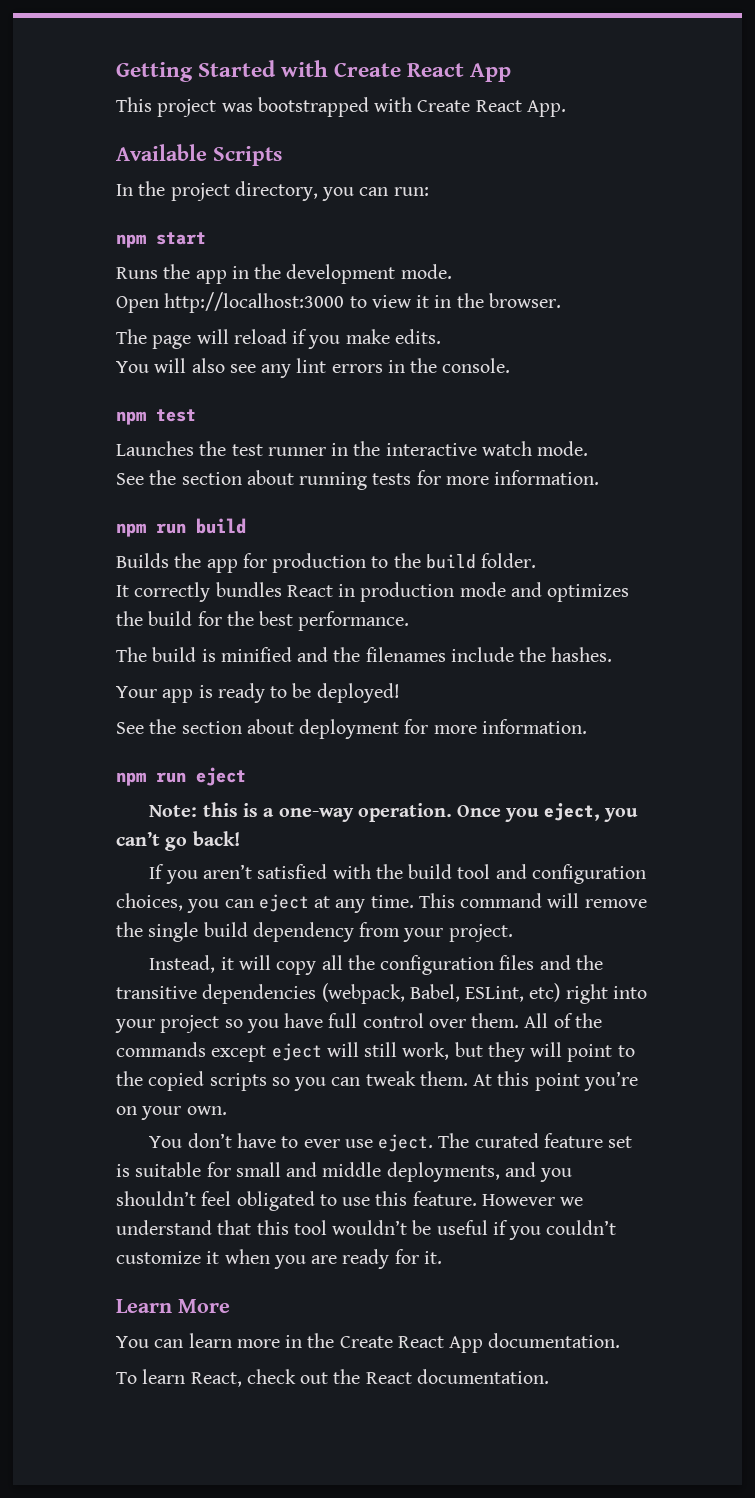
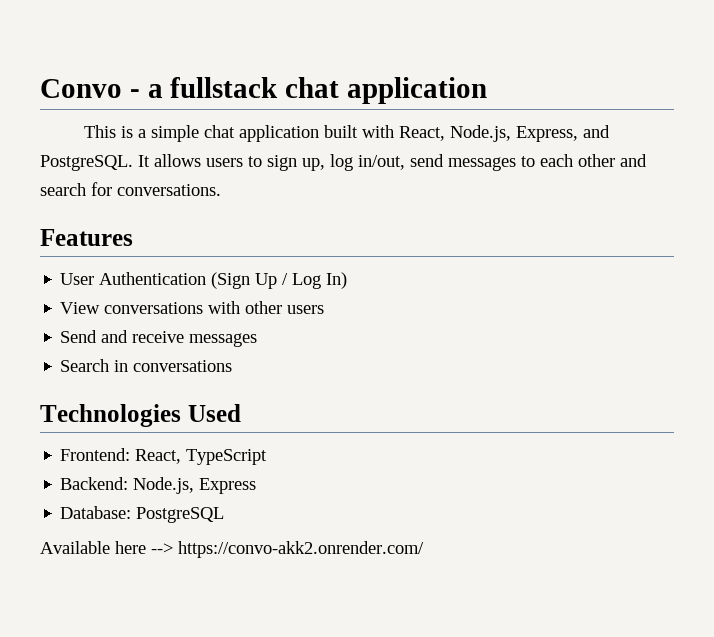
[116,60,512,82] [116,97,566,117] [116,144,282,166] [116,181,429,201] [116,232,206,248] [116,264,452,284] [116,292,561,313] [116,329,441,349] [116,358,511,378] [116,409,196,425] [116,441,589,456] [116,470,600,490] [116,518,246,537] [116,553,537,573] [116,582,630,602] [116,611,410,631] [116,647,613,662] [116,683,400,703] [116,719,587,739] [116,767,246,786] [149,802,638,822] [116,831,240,851] [149,864,646,884] [116,893,647,913] [116,922,513,942] [149,955,603,975] [116,983,647,1004] [115,1013,602,1033] [116,1042,635,1062] [116,1071,638,1091] [116,1106,227,1120] [149,1133,633,1152] [116,1162,573,1182] [116,1191,584,1211] [116,1220,617,1240] [116,1249,442,1269] [116,1299,230,1313] [116,1333,621,1353] [116,1369,549,1387] Getting Started with Create React App // This project was bootstrapped with Create React App. // Available Scripts // In the project directory, you can run: // npm start // Runs the app in the development mode. // Open http://localhost:3000 to view it in the browser. // The page will reload if you make edits. // You will also see any lint errors in the console. // npm test // Launches the test runner in the interactive watch mode. // See the section about running tests for more information. // npm run build // Builds the app for production to the build folder. // It correctly bundles React in production mode and optimizes the build for the best performance. // The build is minified and the filenames include the hashes. // Your app is ready to be deployed! // See the section about deployment for more information. // npm run eject // Note: this is a one-way operation. Once you eject, you can’t go back! // If you aren’t satisfied with the build tool and configuration choices, you can eject at any time. This command will remove the single build dependency from your project. // Instead, it will copy all the configuration files and the transitive dependencies (webpack, Babel, ESLint, etc) right into your project so you have full control over them. All of the commands except eject will still work, but they will point to the copied scripts so you can tweak them. At this point you’re on your own. // You don’t have to ever use eject. The curated feature set is suitable for small and middle deployments, and you shouldn’t feel obligated to use this feature. However we understand that this tool wouldn’t be useful if you couldn’t customize it when you are ready for it. // Learn More // You can learn more in the Create React App documentation. // To learn React, check out the React documentation. -> [40,77,488,104] [84,125,611,142] [40,154,647,171] [40,182,221,196] [40,229,133,246] [60,272,348,289] [60,301,325,314] [60,330,258,347] [60,359,233,372] [40,404,241,427] [60,448,268,465] [60,477,257,494] [60,506,225,523] [40,541,424,558] Convo - a fullstack chat application // This is a simple chat application built with React, Node.js, Express, and PostgreSQL. It allows users to sign up, log in/out, send messages to each other and search for conversations. // Features // User Authentication (Sign Up / Log In) // View conversations with other users // Send and receive messages // Search in conversations // Technologies Used // Frontend: React, TypeScript // Backend: Node.js, Express // Database: PostgreSQL // Available here --> https://convo-akk2.onrender.com/

